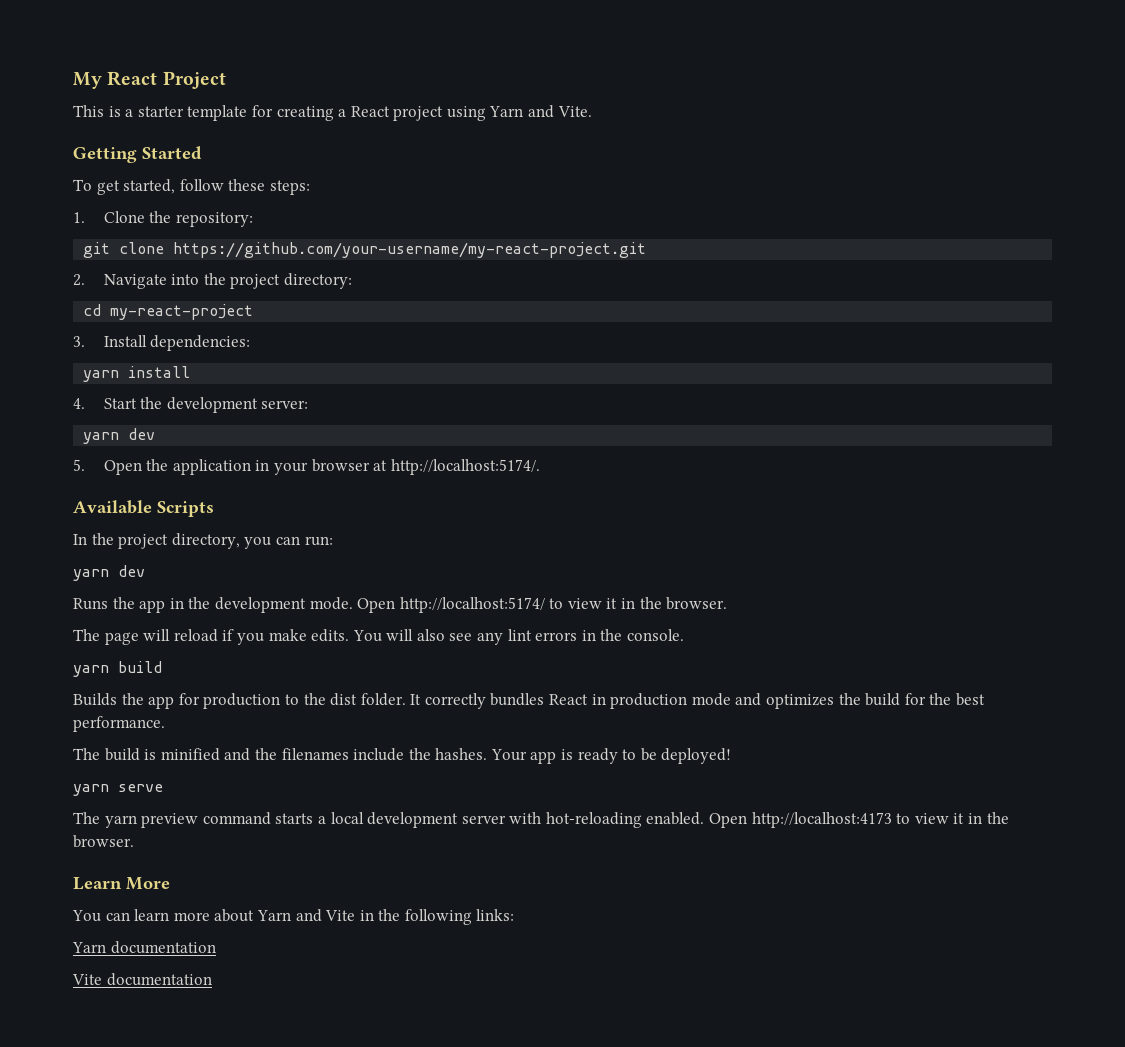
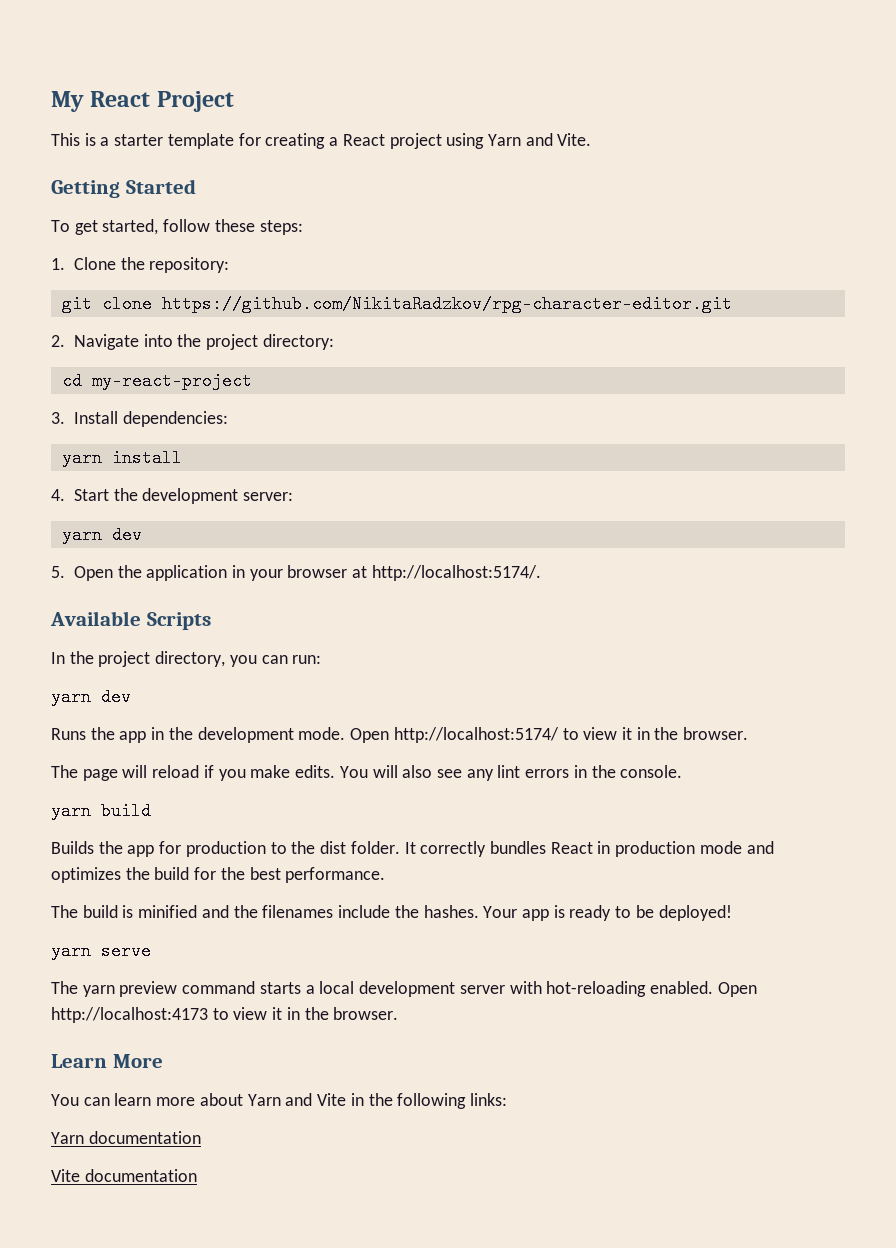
[173,242,647,258] https://github.com/your-username/my-react-project.git -> [161,295,732,313] https://github.com/NikitaRadzkov/rpg-character-editor.git

